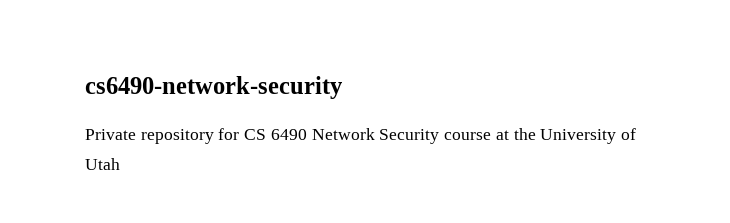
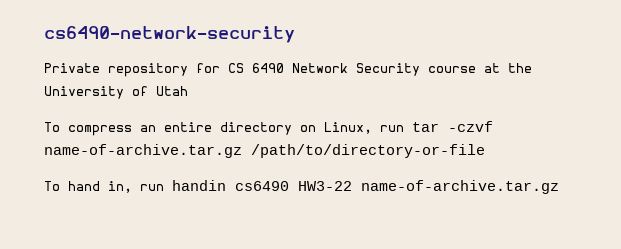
(120, 164) none -> [44,121,493,136] [44,144,485,158] [44,180,559,194] // To compress an entire directory on Linux, run tar -czvf name-of-archive.tar.gz /path/to/directory-or-file // To hand in, run handin cs6490 HW3-22 name-of-archive.tar.gz

